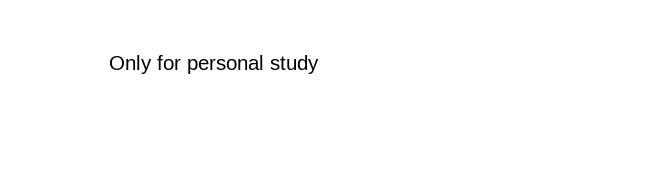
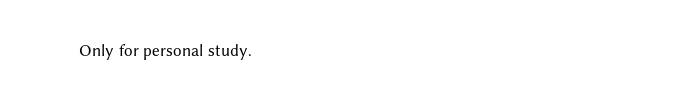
[270,55,319,74] study -> [207,44,252,60] study.

